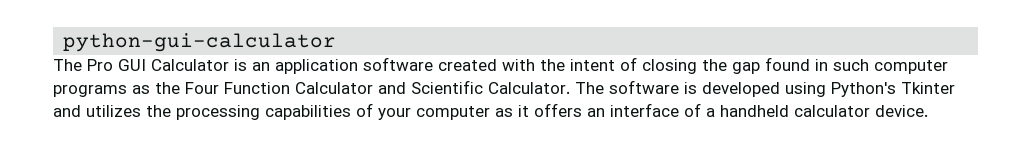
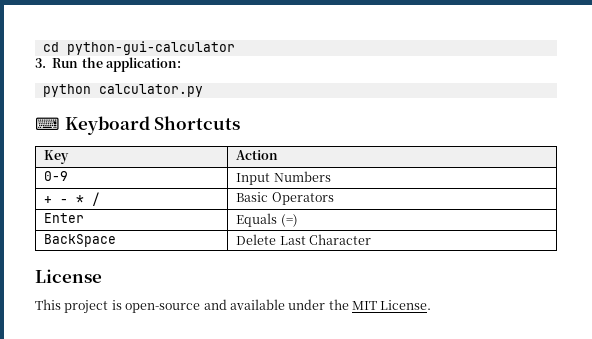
(63, 42) none -> [42,42,59,52] cd
[53,57,948,74] [53,80,955,97] [53,103,928,120] The Pro GUI Calculator is an application software created with the intent of closing the gap found in such computer programs as the Four Function Calculator and Scientific Calculator. The software is developed using Python's Tkinter and utilizes the processing capabilities of your computer as it offers an interface of a handheld calculator device. -> [35,57,181,72] [42,84,203,97] [35,116,241,135] [44,150,70,164] [236,150,279,160] [44,171,69,181] [236,171,331,185] [44,192,101,206] [236,192,334,205] [44,213,85,223] [236,213,298,227] [44,234,117,247] [236,234,371,245] [35,269,102,283] [35,299,432,314] 3. Run the application: // python calculator.py // ⌨ Keyboard Shortcuts // Key | Action // 0-9 | Input Numbers // + - * / | Basic Operators // Enter | Equals (=) // BackSpace | Delete Last Character // License // This project is open-source and available under the MIT License.

